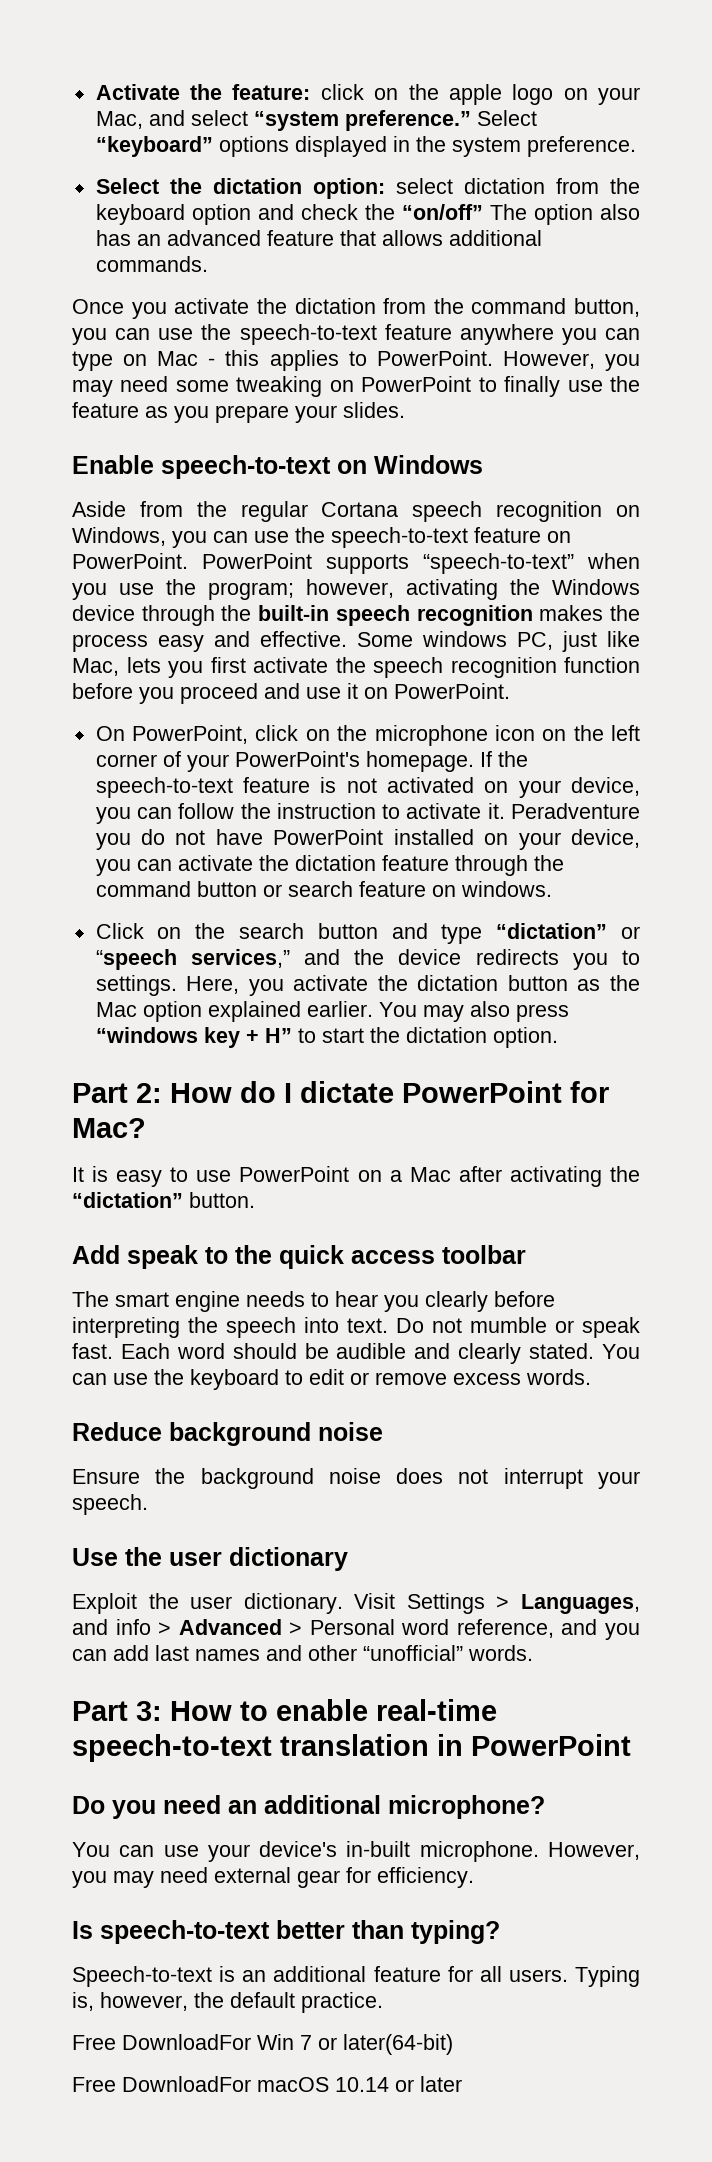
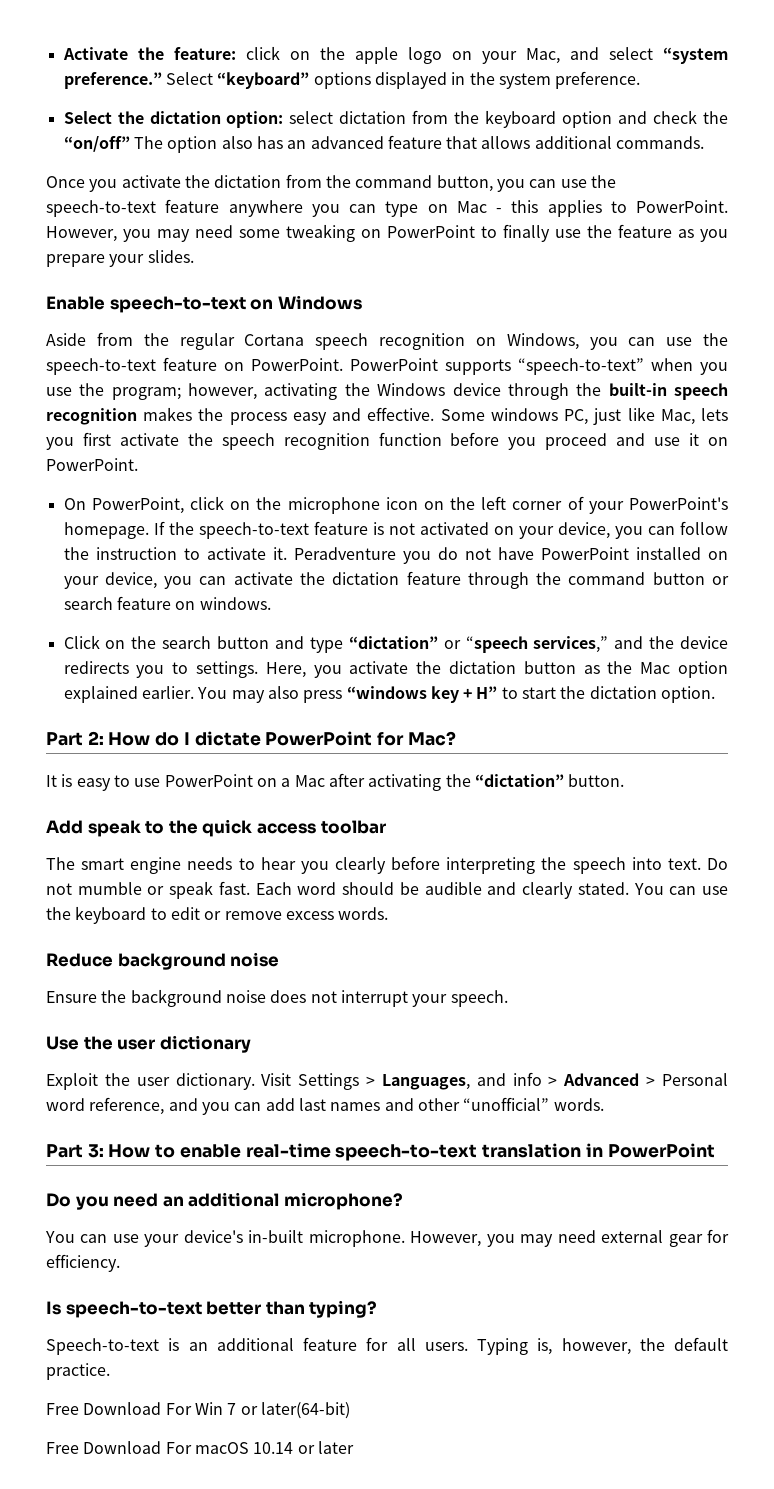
[122,2034,251,2050] DownloadFor -> [83,1402,192,1415] Download For
[122,2076,251,2092] DownloadFor -> [83,1441,192,1454] Download For

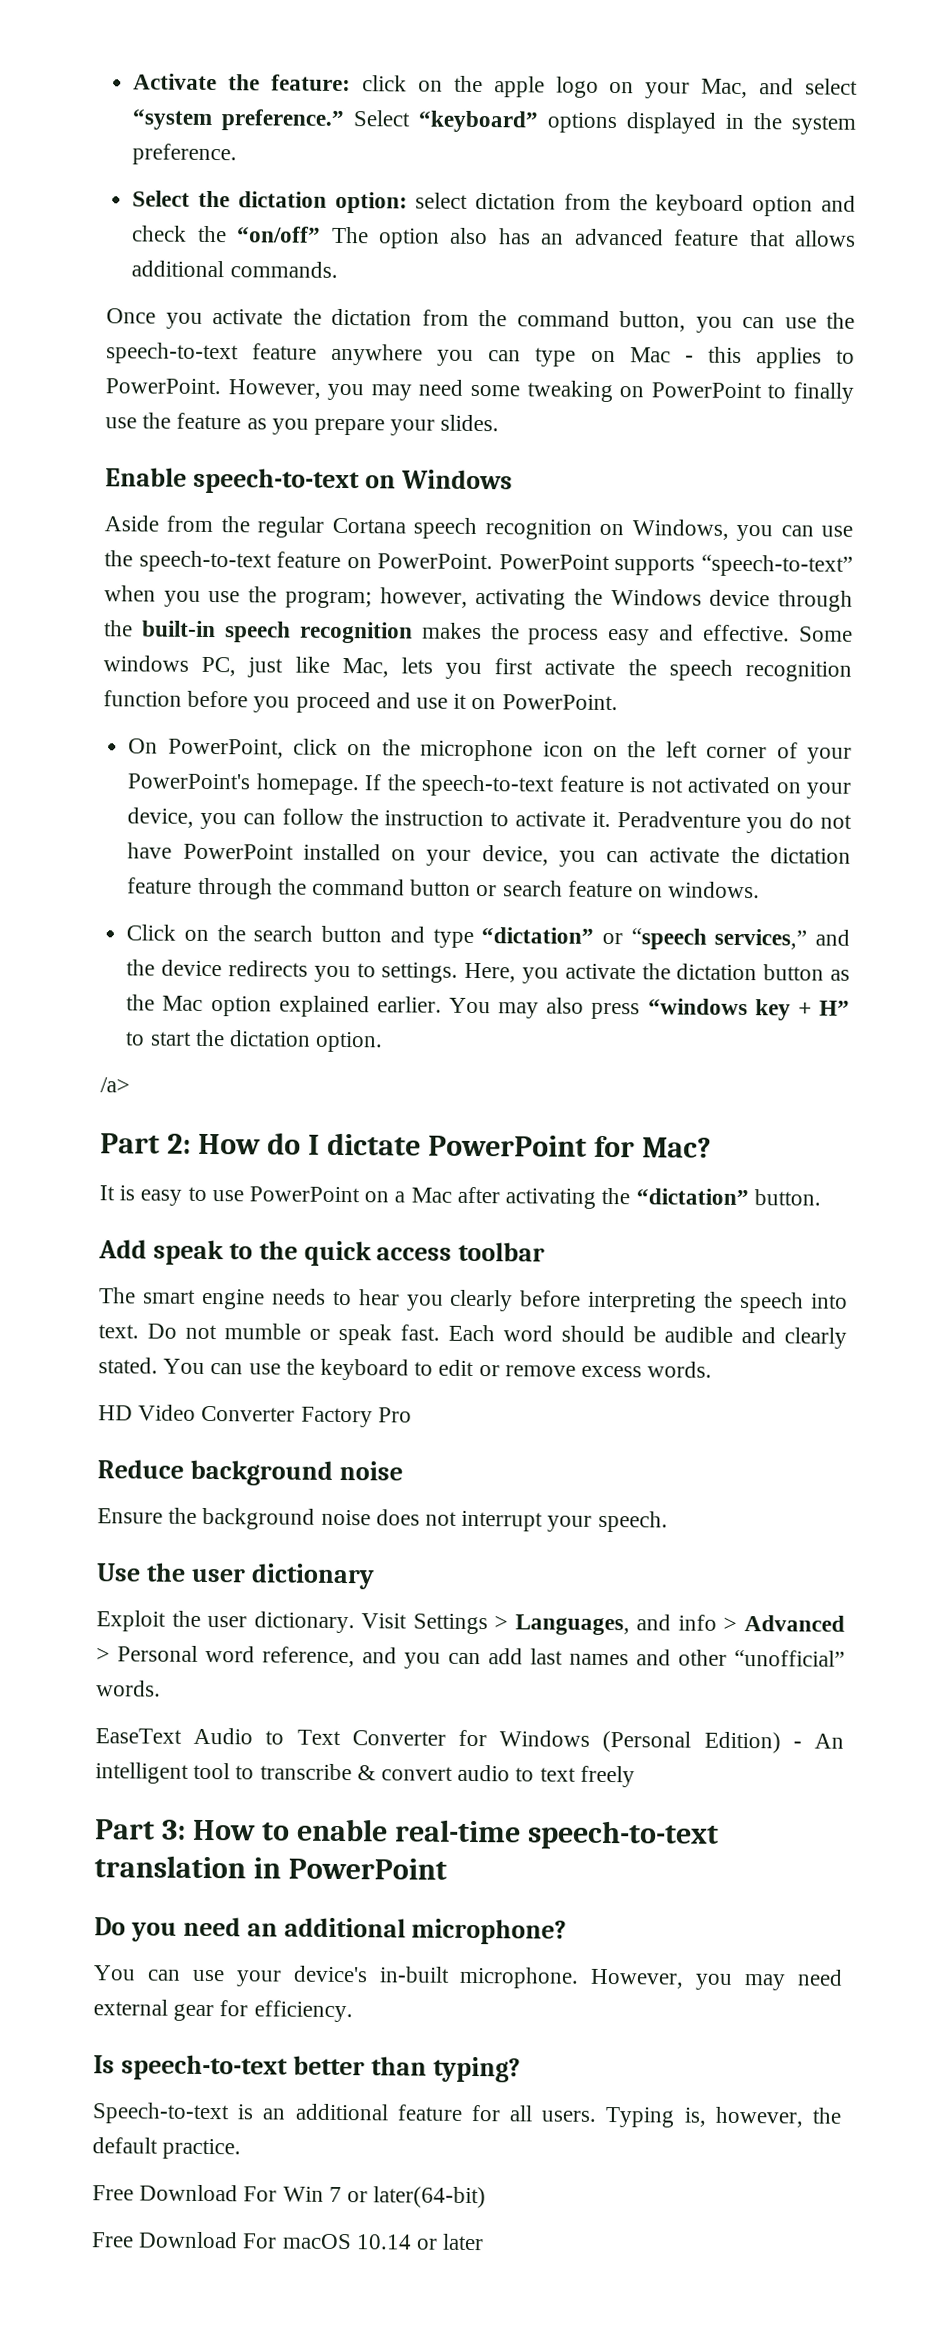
(716, 694) none -> [100,1077,130,1093] // /a>
(389, 913) none -> [98,1404,412,1428] // HD Video Converter Factory Pro
(604, 1104) none -> [95,1727,844,1754] [95,1762,635,1788] // EaseText Audio to Text Converter for Windows (Personal Edition) - An intelligent tool to transcribe & convert audio to text freely

